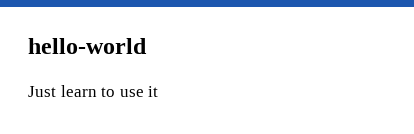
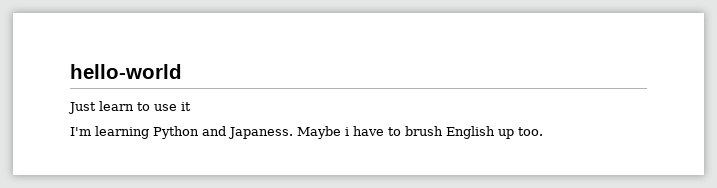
(159, 91) none -> [70,126,543,139] // I'm learning Python and Japaness. Maybe i have to brush English up too.

